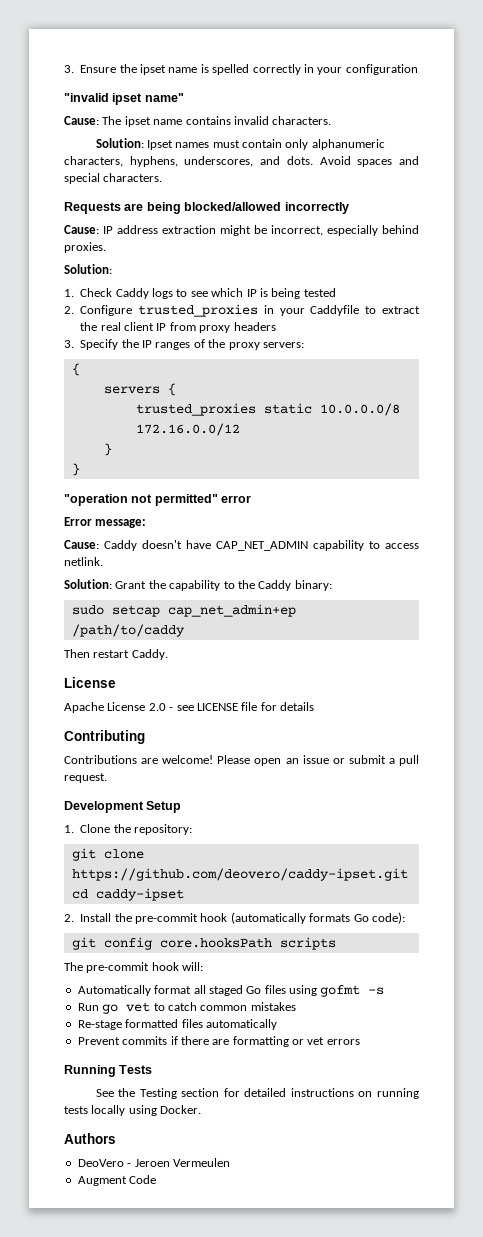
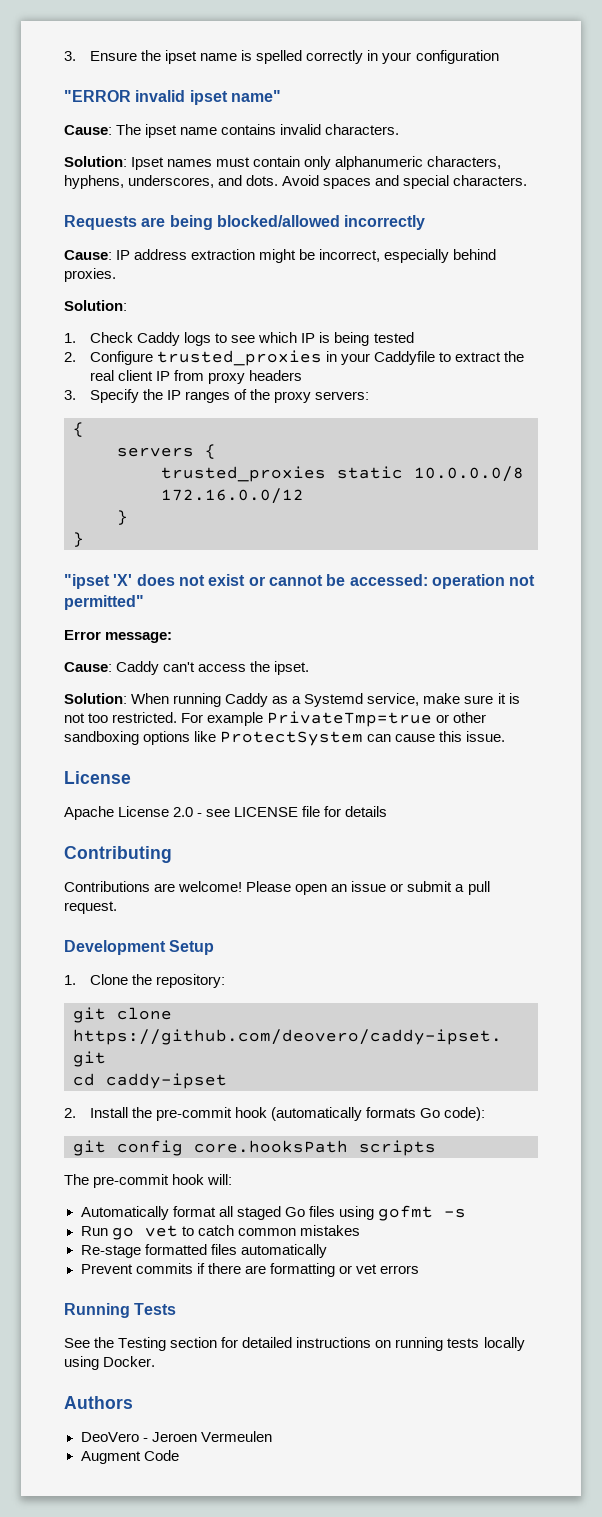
[64,93,109,102] "invalid -> [64,90,186,102] "ERROR invalid
[64,494,128,506] "operation -> [64,574,505,589] "ipset 'X' does not exist or cannot be accessed: operation
[221,495,252,503] error -> (144, 602) none
[142,540,419,551] [64,557,103,566] [64,579,332,591] [71,604,296,617] [71,624,185,637] [64,649,168,660] doesn't have CAP_NET_ADMIN capability to access netlink. // Solution: Grant the capability to the Caddy binary: // sudo setcap cap_net_admin+ep /path/to/caddy // Then restart Caddy. -> [163,661,310,675] [64,693,520,707] [64,711,487,727] [64,731,506,746] can't access the ipset. // Solution: When running Caddy as a Systemd service, make sure it is not too restricted. For example PrivateTmp=true or other sandboxing options like ProtectSystem can cause this issue.

